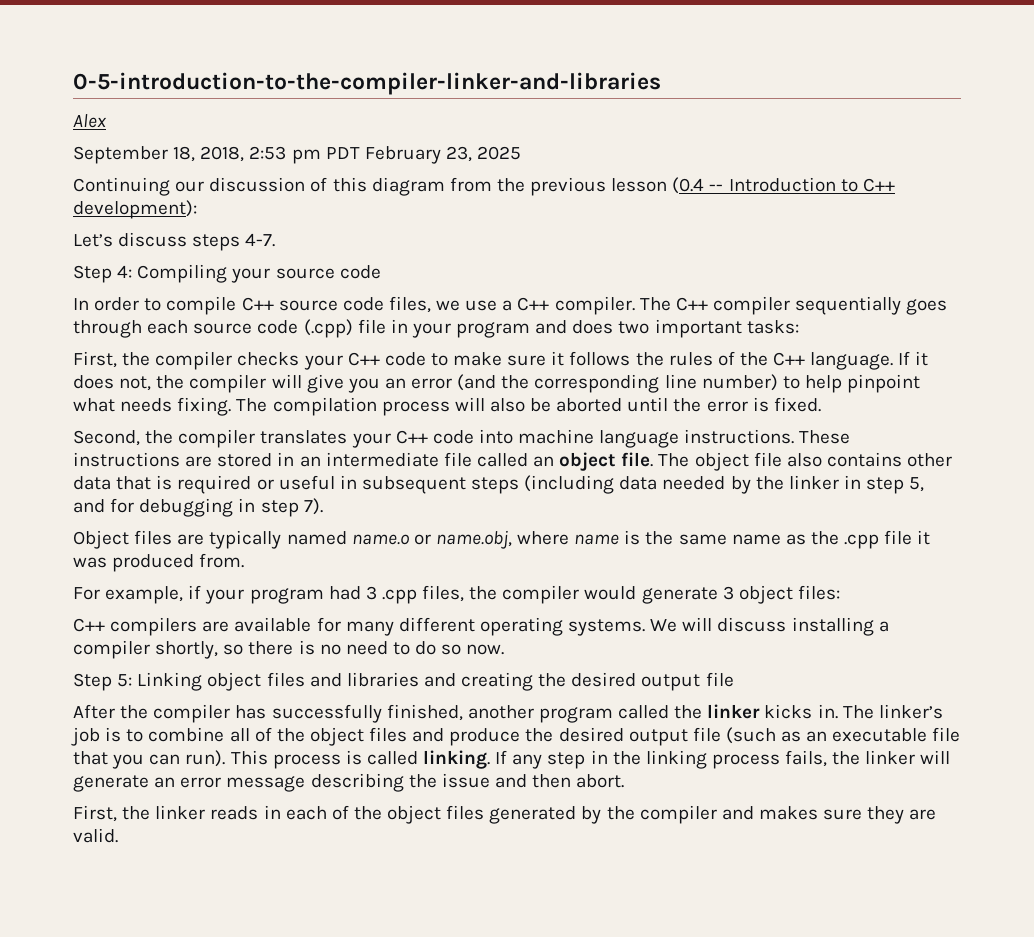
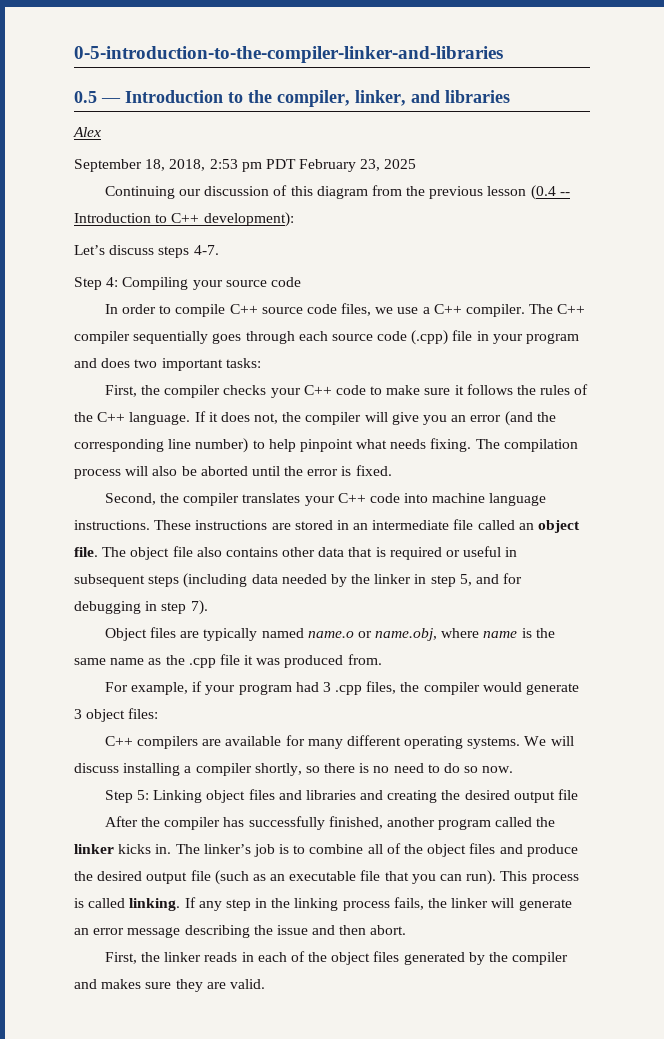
(661, 83) none -> [74,90,510,107] // 0.5 — Introduction to the compiler, linker, and libraries

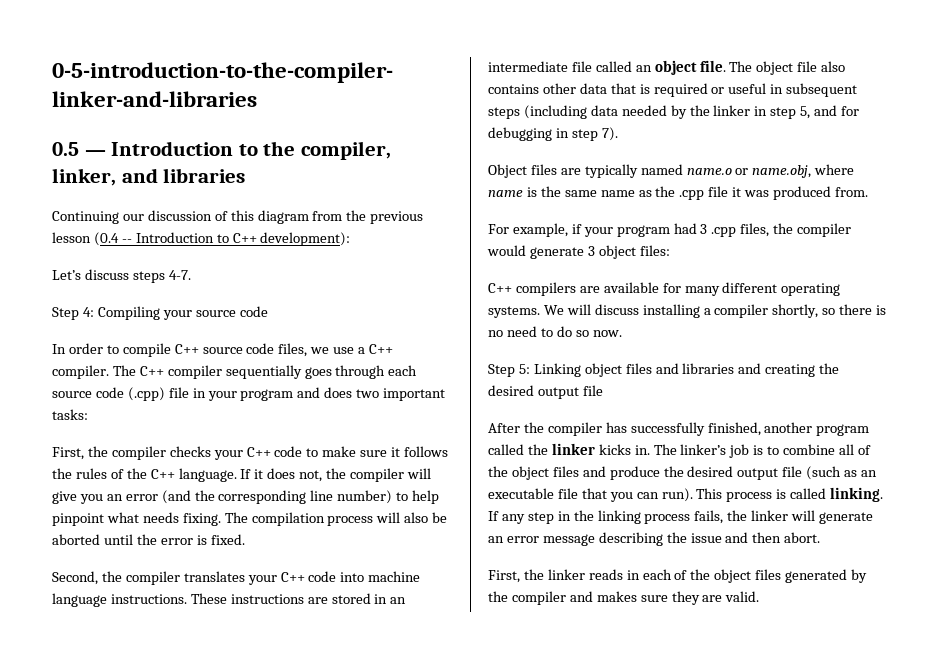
[73,127,101,137] [74,159,417,172] // Alex // September 18, 2018, 2:53 pm PDT February 23, 2025 -> (246, 175) none

